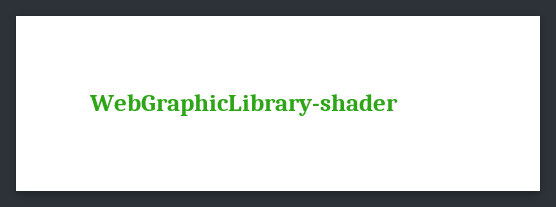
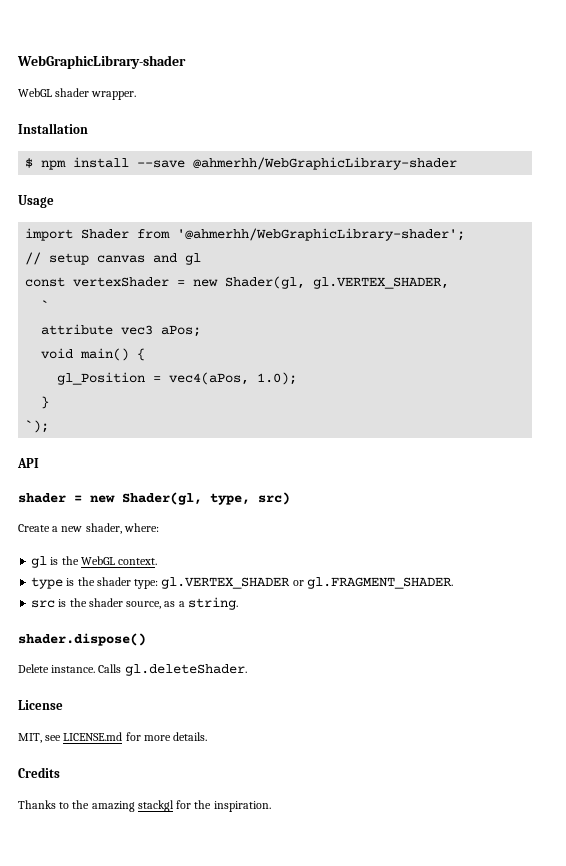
(398, 105) none -> [18,88,137,100] [18,123,88,134] [25,157,458,170] [18,195,54,208] [25,228,466,241] [25,252,202,265] [25,276,450,289] [41,300,50,310] [41,324,202,337] [41,348,146,361] [57,372,298,385] [41,396,50,409] [25,420,50,433] [17,458,39,468] [18,492,290,505] [18,523,159,534] [31,556,158,568] [31,577,453,589] [31,597,238,610] [18,633,146,646] [18,664,247,676] [18,700,63,710] [18,732,208,743] [18,767,60,778] [18,800,271,812] // WebGL shader wrapper. // Installation // $ npm install --save @ahmerhh/WebGraphicLibrary-shader // Usage // import Shader from '@ahmerhh/WebGraphicLibrary-shader'; // // setup canvas and gl // const vertexShader = new Shader(gl, gl.VERTEX_SHADER, // ` // attribute vec3 aPos; // void main() { // gl_Position = vec4(aPos, 1.0); // } // `); // API // shader = new Shader(gl, type, src) // Create a new shader, where: // gl is the WebGL context. // type is the shader type: gl.VERTEX_SHADER or gl.FRAGMENT_SHADER. // src is the shader source, as a string. // shader.dispose() // Delete instance. Calls gl.deleteShader. // License // MIT, see LICENSE.md for more details. // Credits // Thanks to the amazing stackgl for the inspiration.

